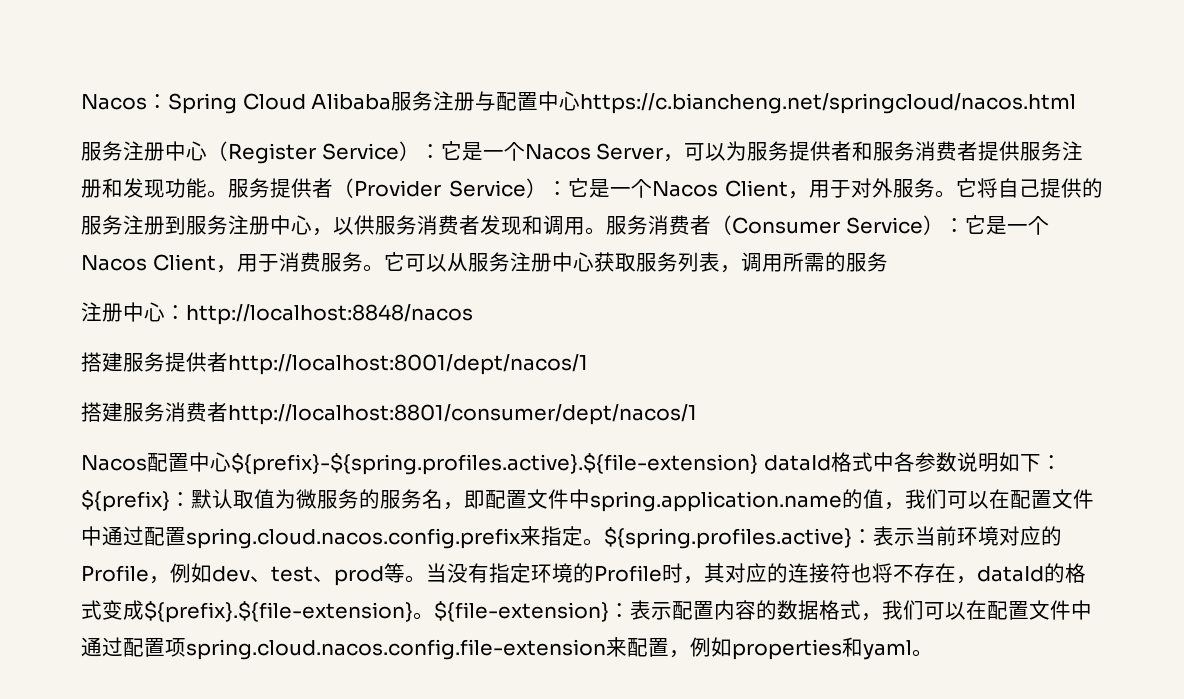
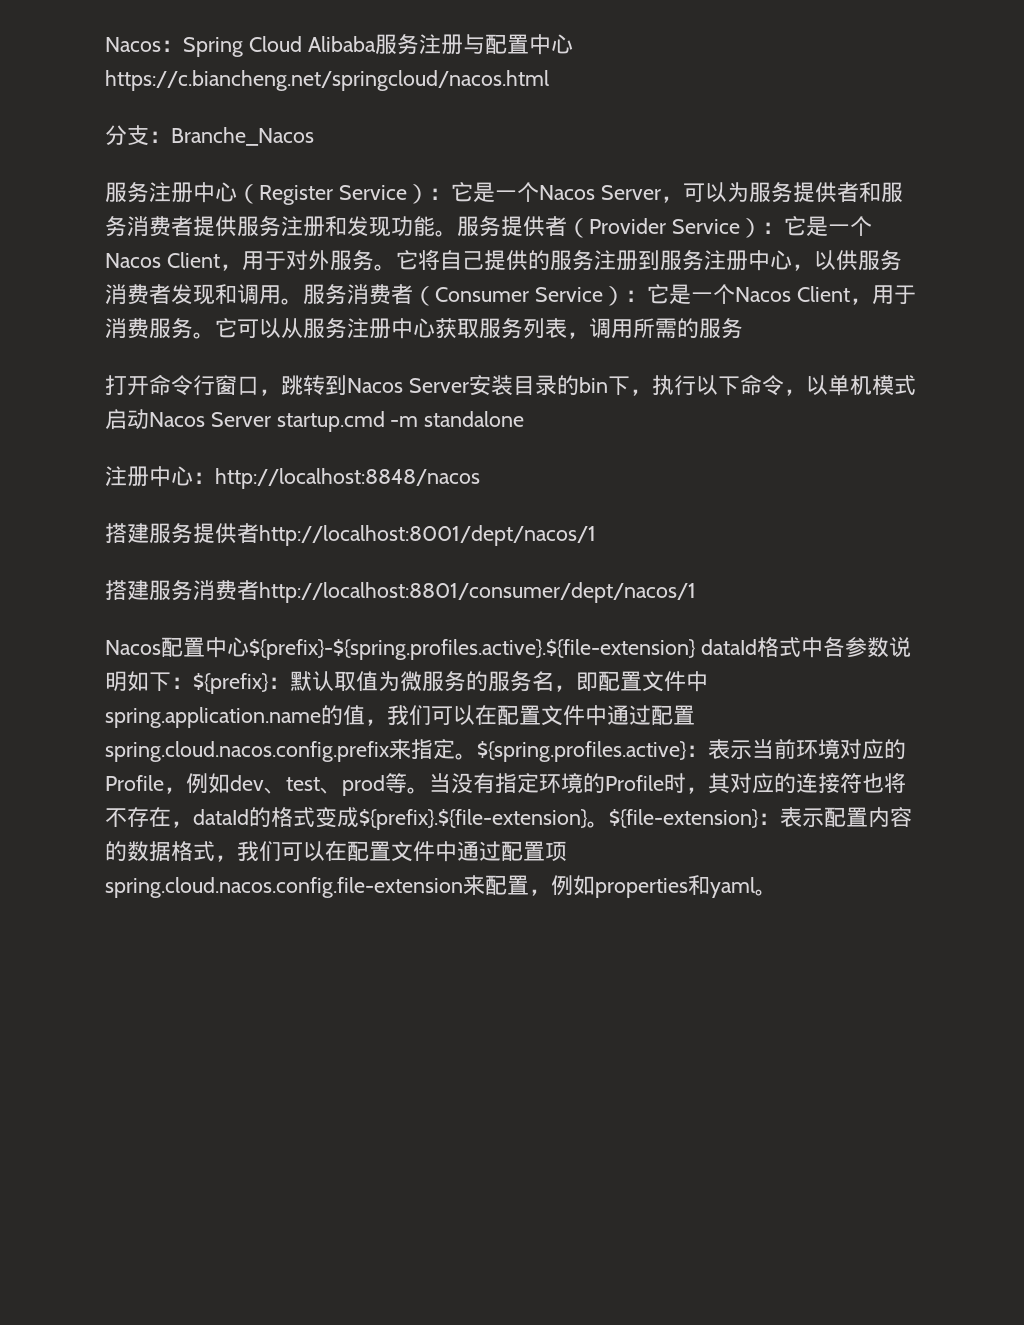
(1077, 103) none -> [105,125,314,146] // 分支：Branche_Nacos
(888, 262) none -> [105,374,916,396] [105,409,525,432] // 打开命令行窗口，跳转到Nacos Server安装目录的bin下，执行以下命令，以单机模式启动Nacos Server startup.cmd -m standalone

